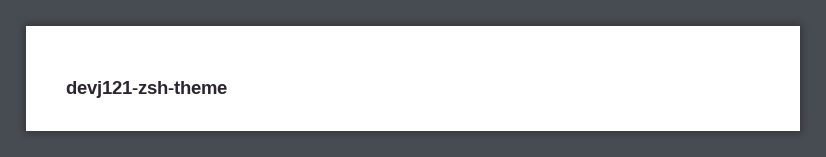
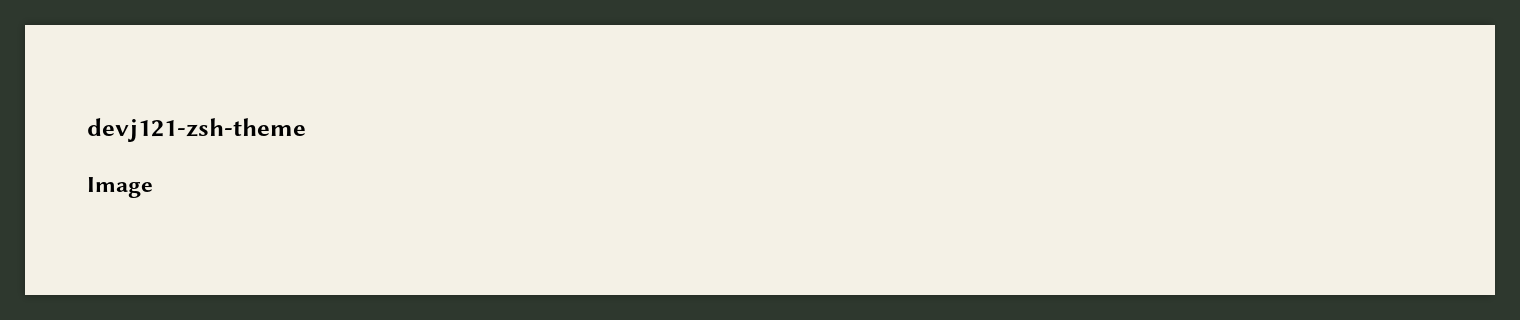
(227, 89) none -> [87,177,153,198] // Image

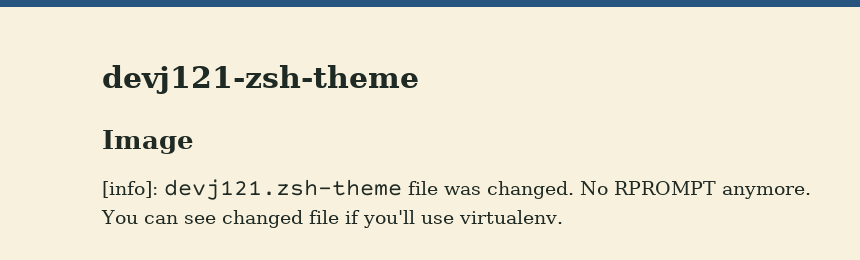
(153, 187) none -> [102,179,811,200] [101,210,563,228] // [info]: devj121.zsh-theme file was changed. No RPROMPT anymore. You can see changed file if you'll use virtualenv.

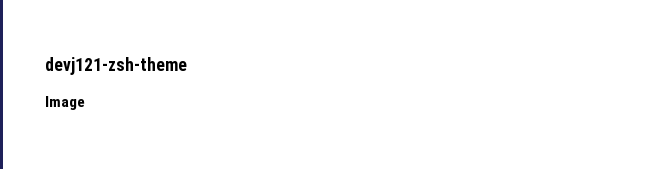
[102,179,811,200] [101,210,563,228] // [info]: devj121.zsh-theme file was changed. No RPROMPT anymore. You can see changed file if you'll use virtualenv. -> (85, 103) none

